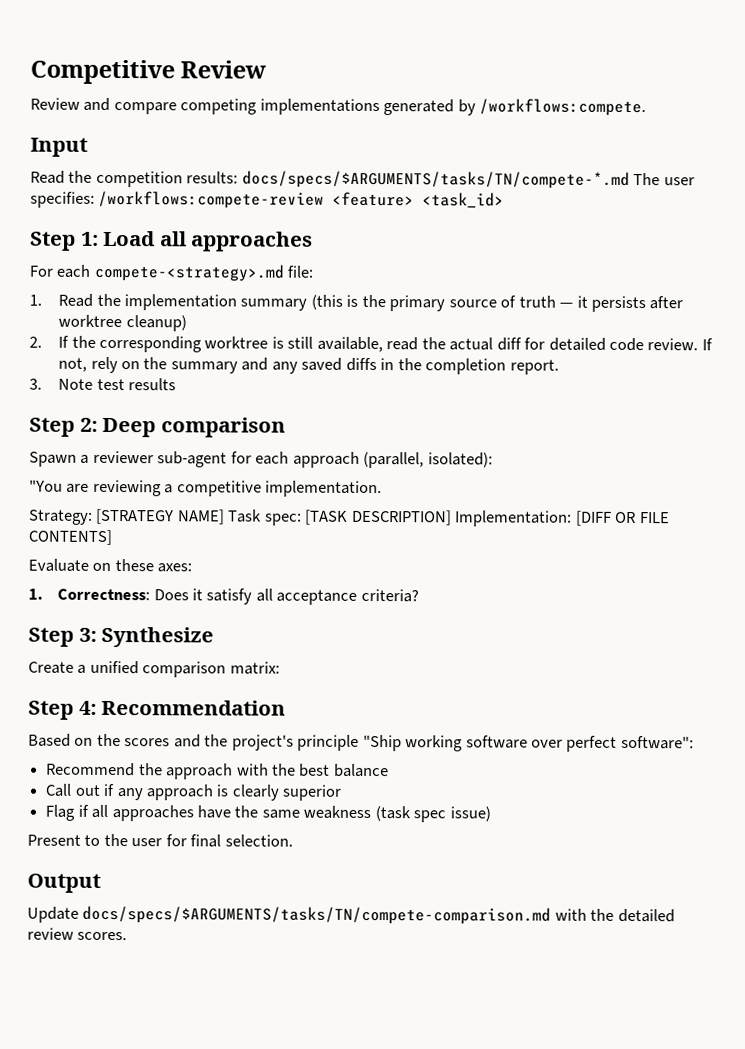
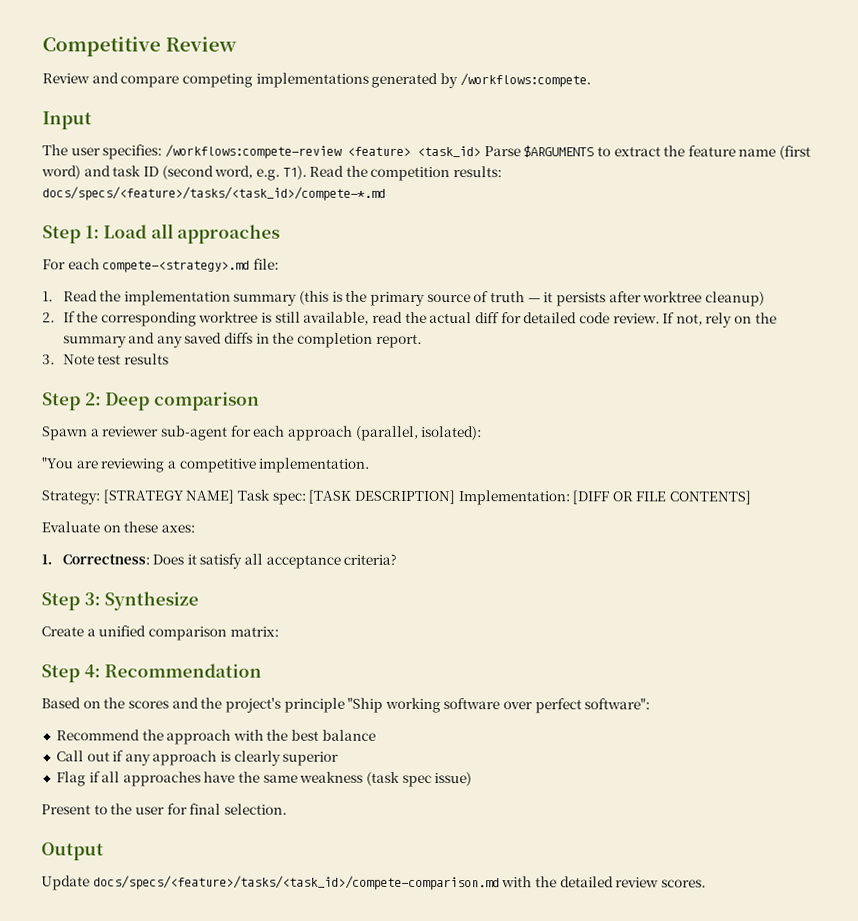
[30,170,630,189] Read the competition results: docs/specs/$ARGUMENTS/tasks/TN/compete-*.md -> (92, 120) none
(505, 200) none -> [483,145,812,160] [41,165,503,182] [42,186,386,201] Parse $ARGUMENTS to extract the feature name (first word) and task ID (second word, e.g. T1). Read the competition results: docs/specs/<feature>/tasks/<task_id>/compete-*.md
[82,905,552,925] docs/specs/$ARGUMENTS/tasks/TN/compete-comparison.md -> [92,875,500,891] docs/specs/<feature>/tasks/<task_id>/compete-comparison.md

